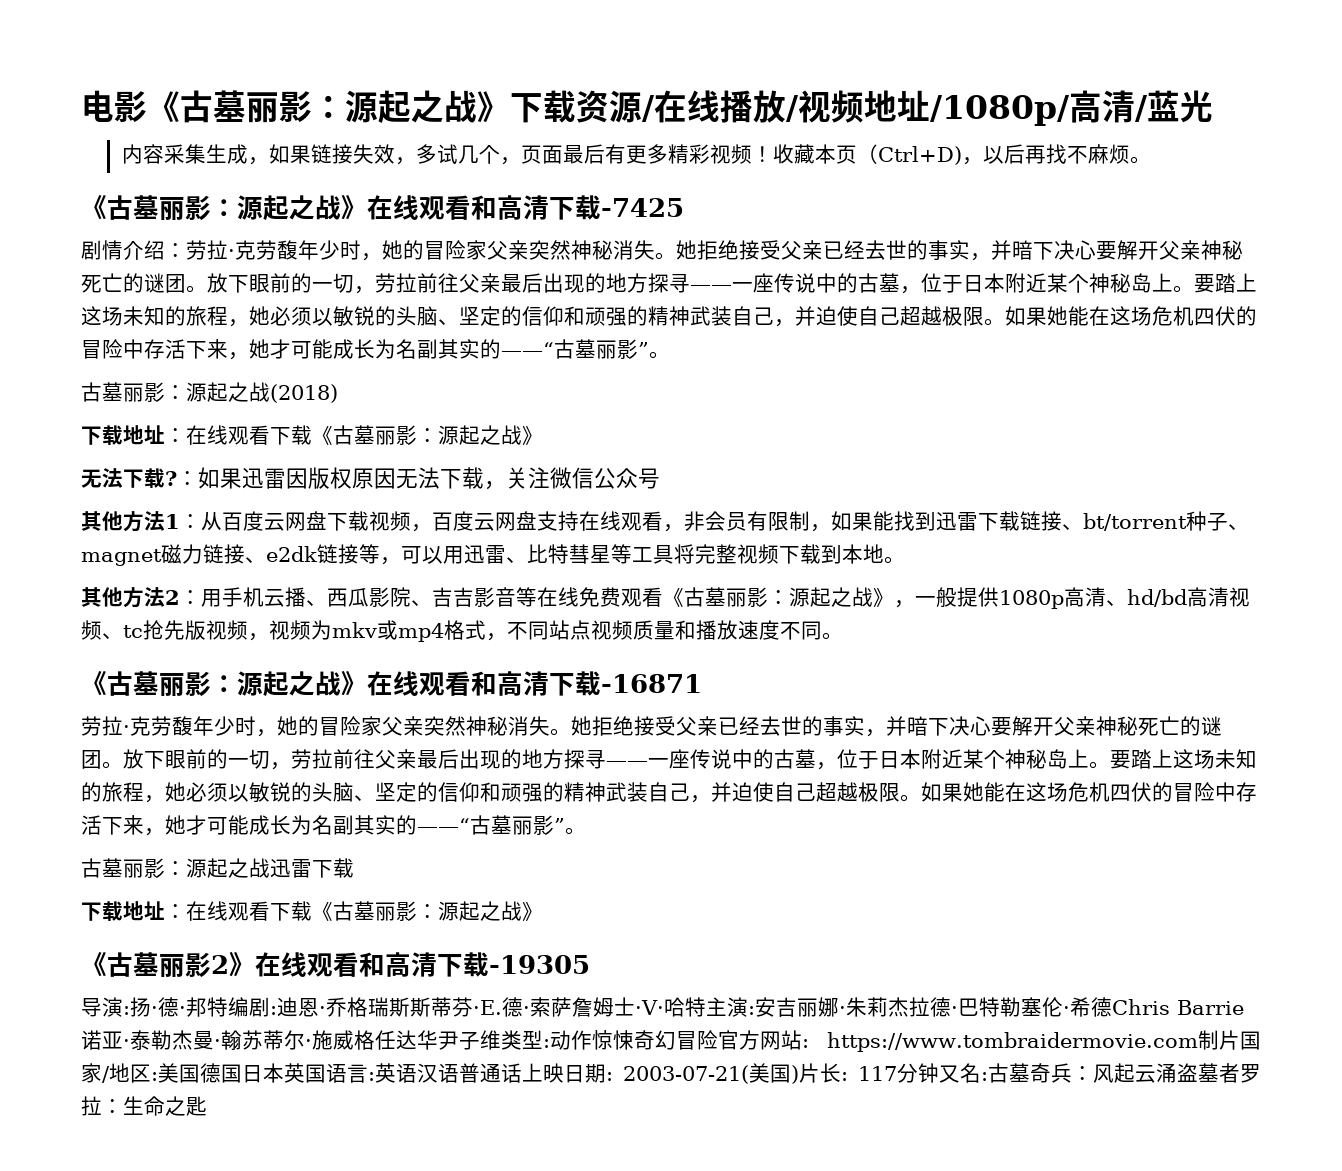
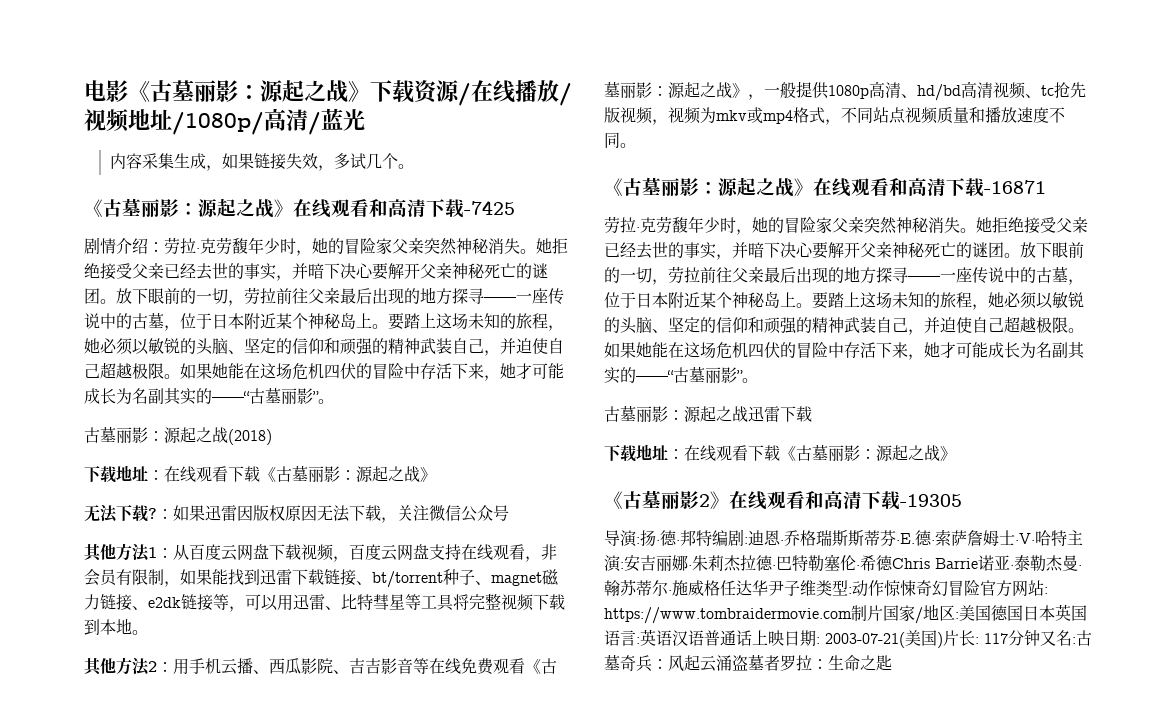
[499,144,1130,165] ，页面最后有更多精彩视频！收藏本页（Ctrl+D)，以后再找不麻烦 -> (398, 161) none

